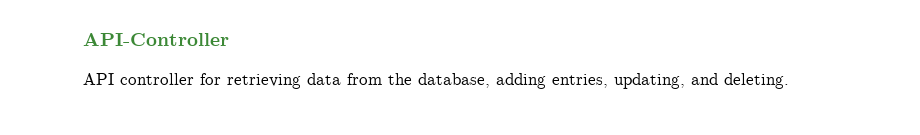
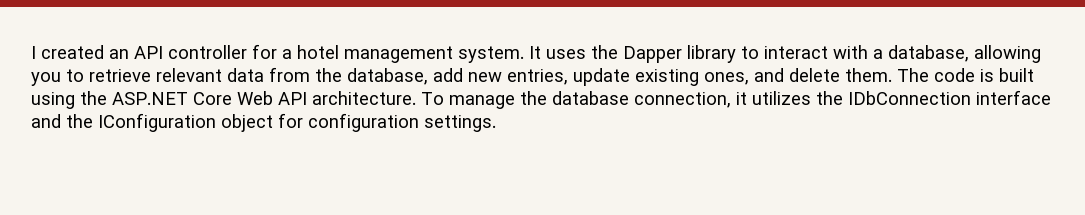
[83,33,229,46] [83,73,789,89] API-Controller // API controller for retrieving data from the database, adding entries, updating, and deleting. -> [31,44,1041,63] [31,67,1034,86] [31,90,1051,109] [31,113,496,132] I created an API controller for a hotel management system. It uses the Dapper library to interact with a database, allowing you to retrieve relevant data from the database, add new entries, update existing ones, and delete them. The code is built using the ASP.NET Core Web API architecture. To manage the database connection, it utilizes the IDbConnection interface and the IConfiguration object for configuration settings.

